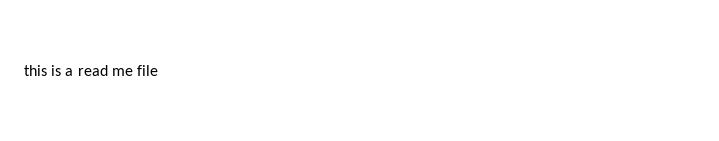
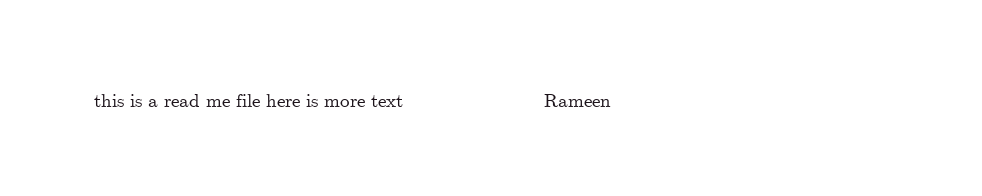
(158, 70) none -> [266,94,403,107] [544,94,611,107] here is more text // Rameen

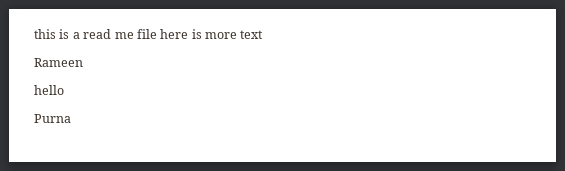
(611, 100) none -> [34,85,64,95] [34,114,71,123] // hello // Purna

